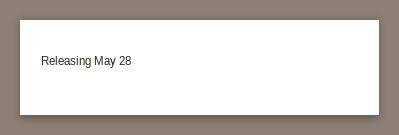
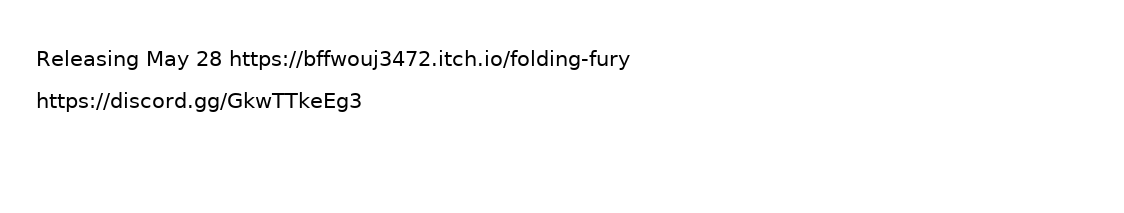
(132, 60) none -> [228,50,630,70] [36,92,362,112] https://bffwouj3472.itch.io/folding-fury // https://discord.gg/GkwTTkeEg3

